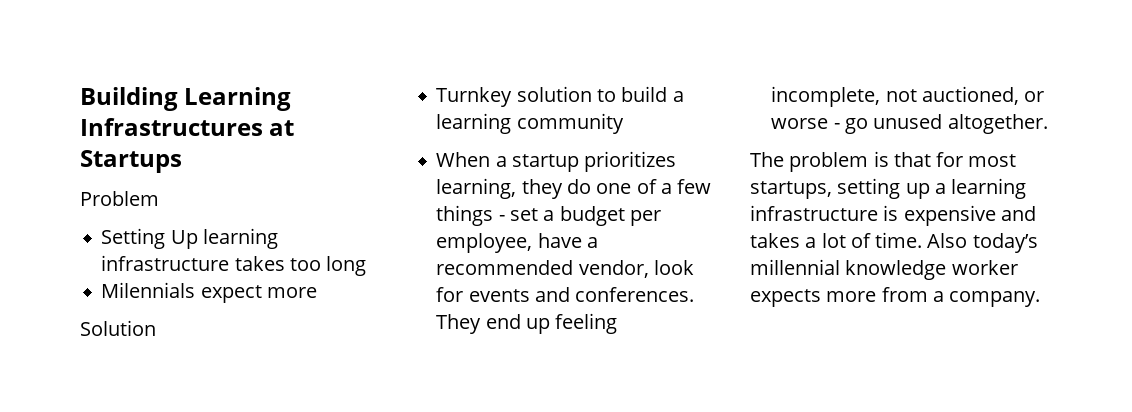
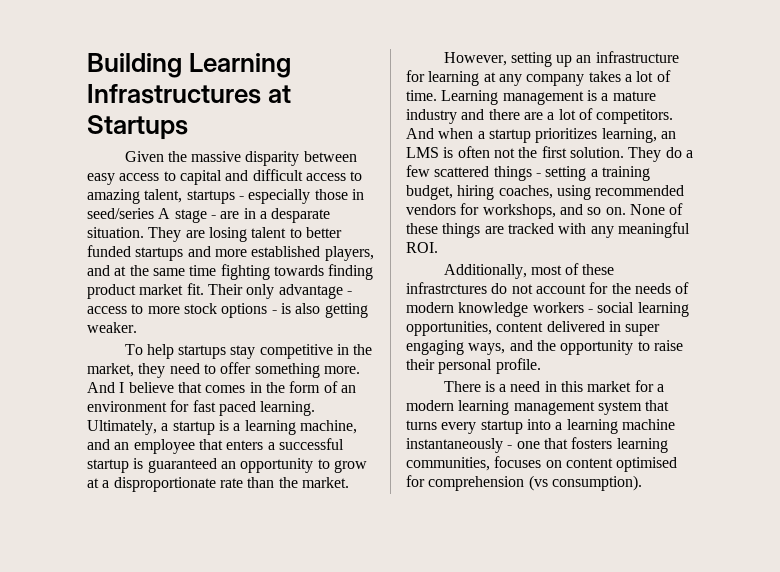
[80,191,159,206] [101,228,278,249] [101,255,367,276] [101,282,317,303] [80,320,156,336] [436,86,684,107] [436,113,624,134] [436,151,677,172] [436,178,712,199] [436,205,661,226] [436,233,598,253] [436,260,694,278] [436,287,695,302] [436,313,618,334] [771,86,1045,107] [771,114,1048,134] [750,151,1017,172] [750,178,1027,199] [750,205,1036,226] Problem // Setting Up learning infrastructure takes too long // Milennials expect more // Solution // Turnkey solution to build a learning community // When a startup prioritizes learning, they do one of a few things - set a budget per employee, have a recommended vendor, look for events and conferences. They end up feeling incomplete, not auctioned, or worse - go unused altogether. // The problem is that for most startups, setting up a learning infrastructure is expensive and -> [124,151,357,166] [87,169,363,185] [87,189,364,204] [87,208,331,223] [87,227,342,242] [87,245,374,261] [87,264,374,280] [87,283,352,299] [87,303,368,318] [87,322,137,333] [124,344,373,359] [87,362,360,378] [87,381,356,393] [87,400,316,416] [87,420,357,435] [87,438,344,454] [87,458,367,473] [87,477,349,492] [443,51,679,67] [406,70,585,86] Given the massive disparity between easy access to capital and difficult access to amazing talent, startups - especially those in seed/series A stage - are in a desparate situation. They are losing talent to better funded startups and more established players, and at the same time fighting towards finding product market fit. Their only advantage - access to more stock options - is also getting weaker. // To help startups stay competitive in the market, they need to offer something more. And I believe that comes in the form of an environment for fast paced learning. Ultimately, a startup is a learning machine, and an employee that enters a successful startup is guaranteed an opportunity to grow at a disproportionate rate than the market. // However, setting up an infrastructure for learning at any company
[927,233,1038,253] [750,259,1018,280] [750,287,1041,307] Also today’s millennial knowledge worker expects more from a company. -> [441,90,656,105] [406,108,674,124] [406,128,676,143] [406,146,693,162] [406,165,650,181] [406,185,685,200] [406,203,684,219] [406,222,690,238] [406,242,438,253] [443,263,615,279] [406,282,690,294] [406,302,689,317] [406,321,661,336] [406,340,683,355] [406,358,541,374] [443,380,665,392] [406,400,670,415] [406,419,675,434] [406,437,668,453] [406,456,678,472] [406,475,642,491] Learning management is a mature industry and there are a lot of competitors. And when a startup prioritizes learning, an LMS is often not the first solution. They do a few scattered things - setting a training budget, hiring coaches, using recommended vendors for workshops, and so on. None of these things are tracked with any meaningful ROI. // Additionally, most of these infrastrctures do not account for the needs of modern knowledge workers - social learning opportunities, content delivered in super engaging ways, and the opportunity to raise their personal profile. // There is a need in this market for a modern learning management system that turns every startup into a learning machine instantaneously - one that fosters learning communities, focuses on content optimised for comprehension (vs consumption).

